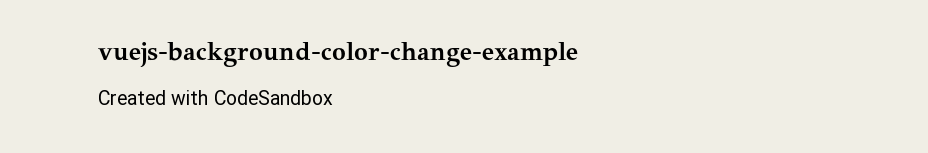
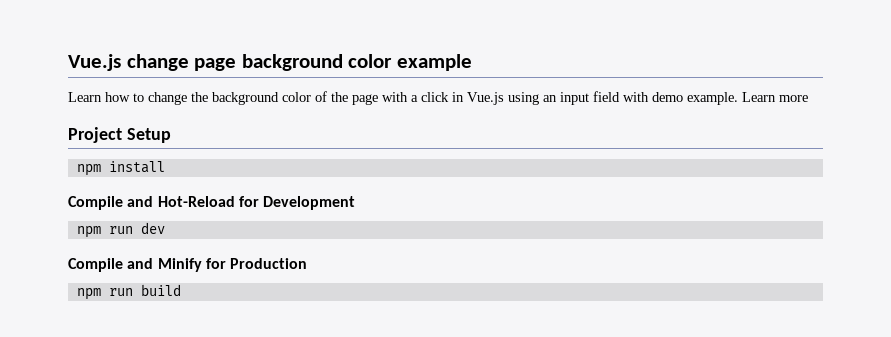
[98,42,578,67] [98,90,333,105] vuejs-background-color-change-example // Created with CodeSandbox -> [68,54,472,71] [68,91,808,105] [68,127,171,143] [76,161,165,176] [68,196,356,210] [76,222,165,238] [68,258,308,272] [76,284,181,300] Vue.js change page background color example // Learn how to change the background color of the page with a click in Vue.js using an input field with demo example. Learn more // Project Setup // npm install // Compile and Hot-Reload for Development // npm run dev // Compile and Minify for Production // npm run build

